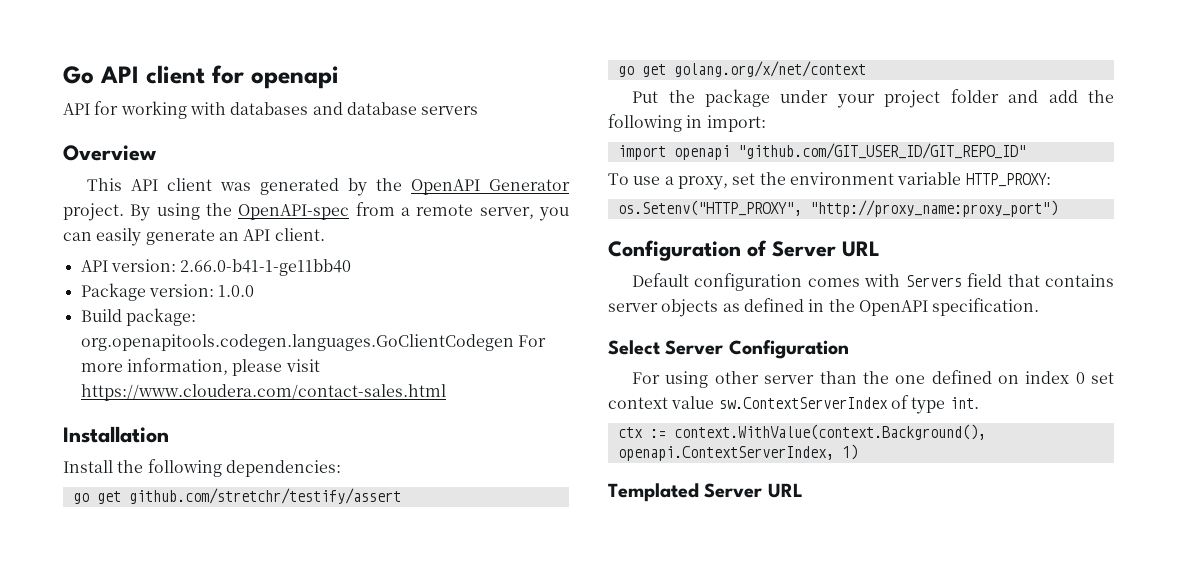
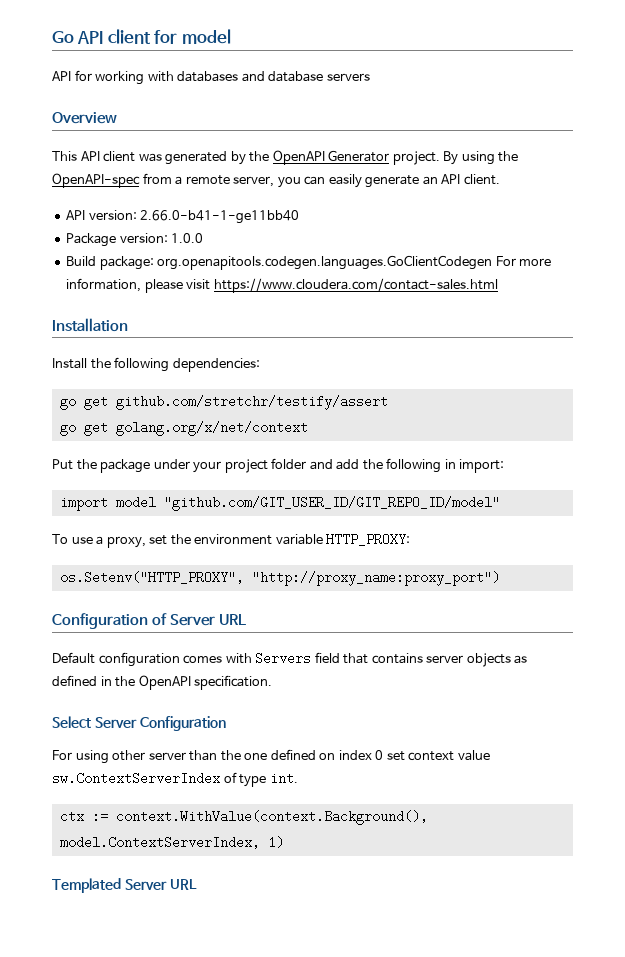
[251,66,339,89] openapi -> [181,29,231,44] model
[673,143,1026,160] openapi "github.com/GIT_USER_ID/GIT_REPO_ID" -> [115,496,500,511] model "github.com/GIT_USER_ID/GIT_REPO_ID/model"
[617,446,834,461] openapi.ContextServerIndex, -> [59,836,260,849] model.ContextServerIndex,

